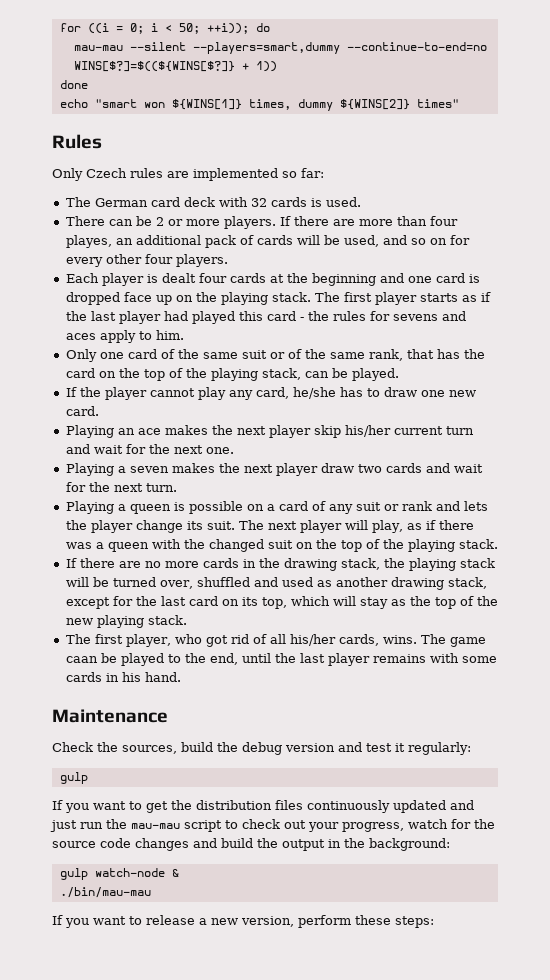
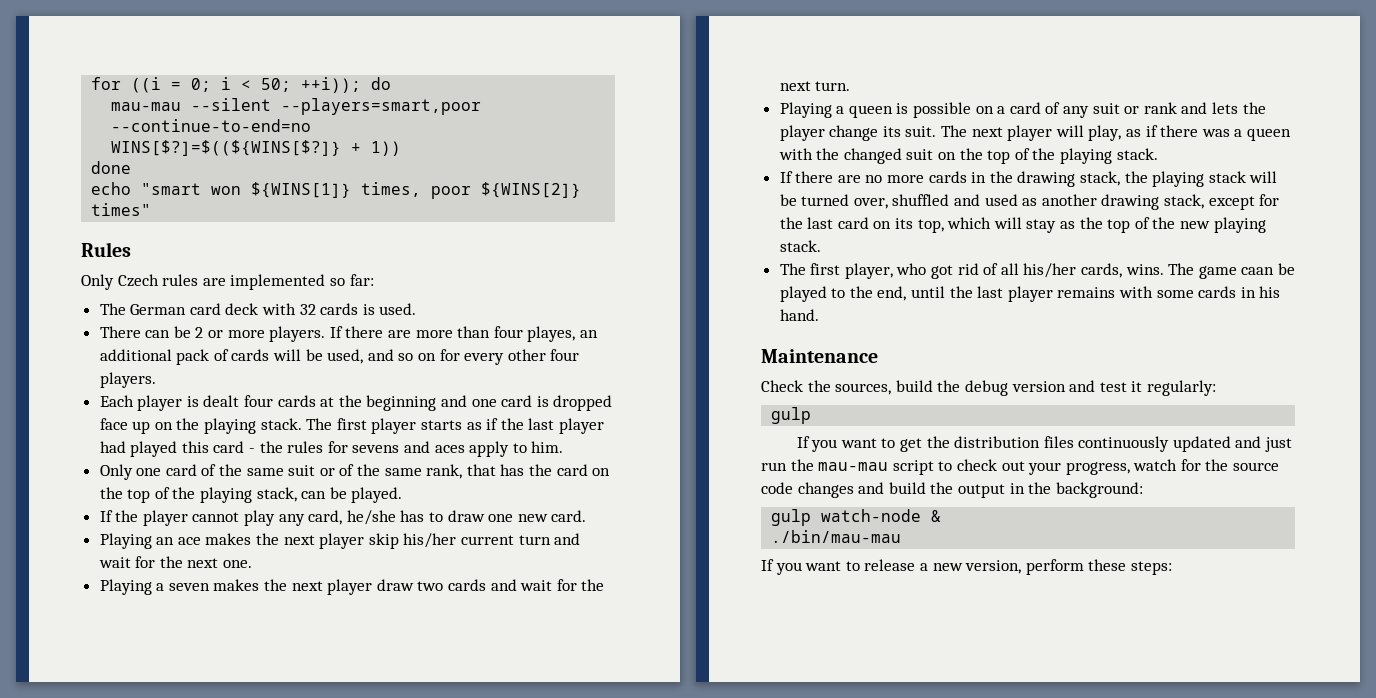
[192,42,340,54] --players=smart,dummy -> [281,98,482,115] --players=smart,poor
[297,99,333,111] dummy -> [431,186,472,199] poor

